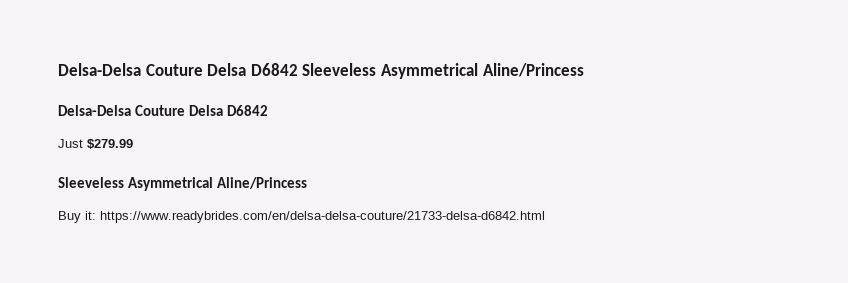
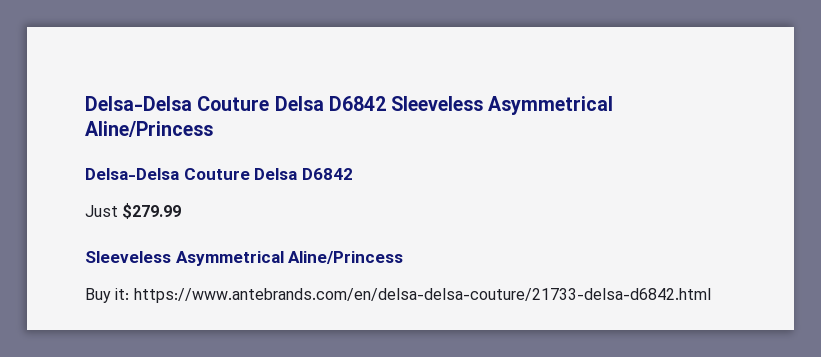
[100,211,545,223] https://www.readybrides.com/en/delsa-delsa-couture/21733-delsa-d6842.html -> [133,288,711,303] https://www.antebrands.com/en/delsa-delsa-couture/21733-delsa-d6842.html

